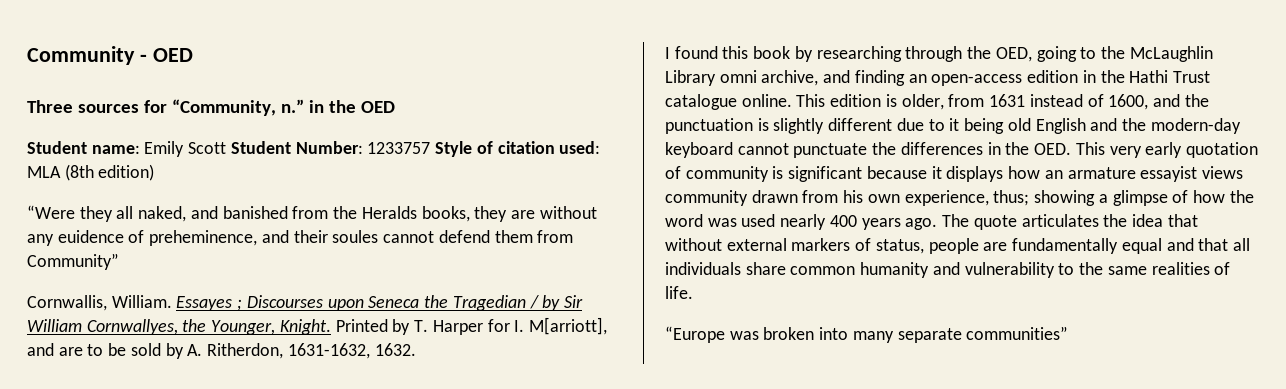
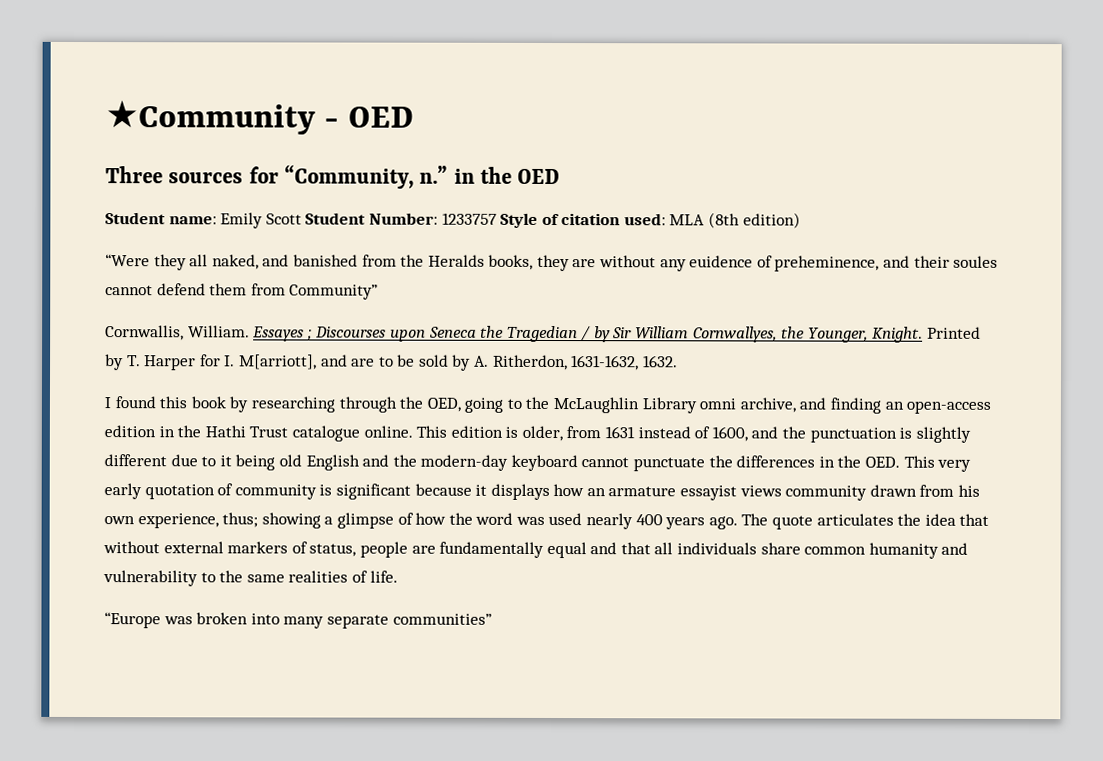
[27,46,135,65] Community -> [105,100,316,135] ★Community

